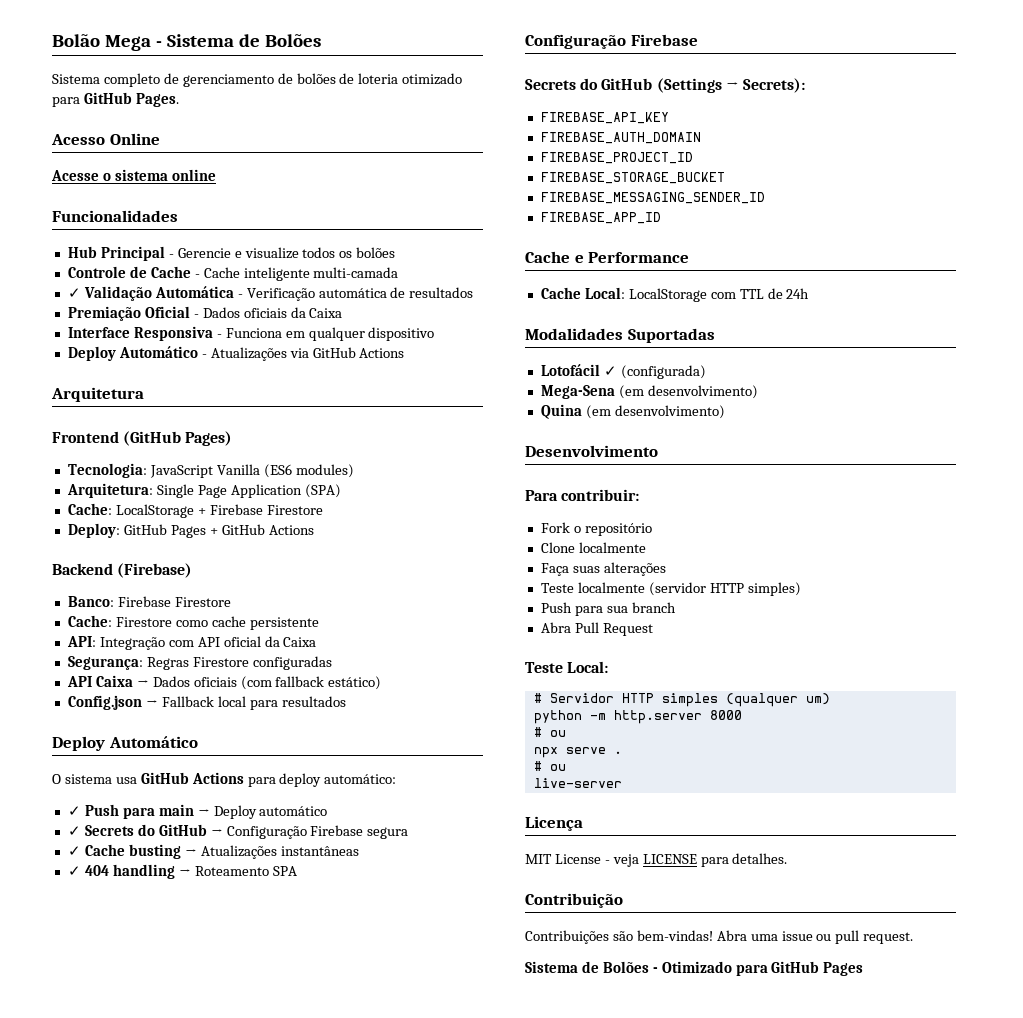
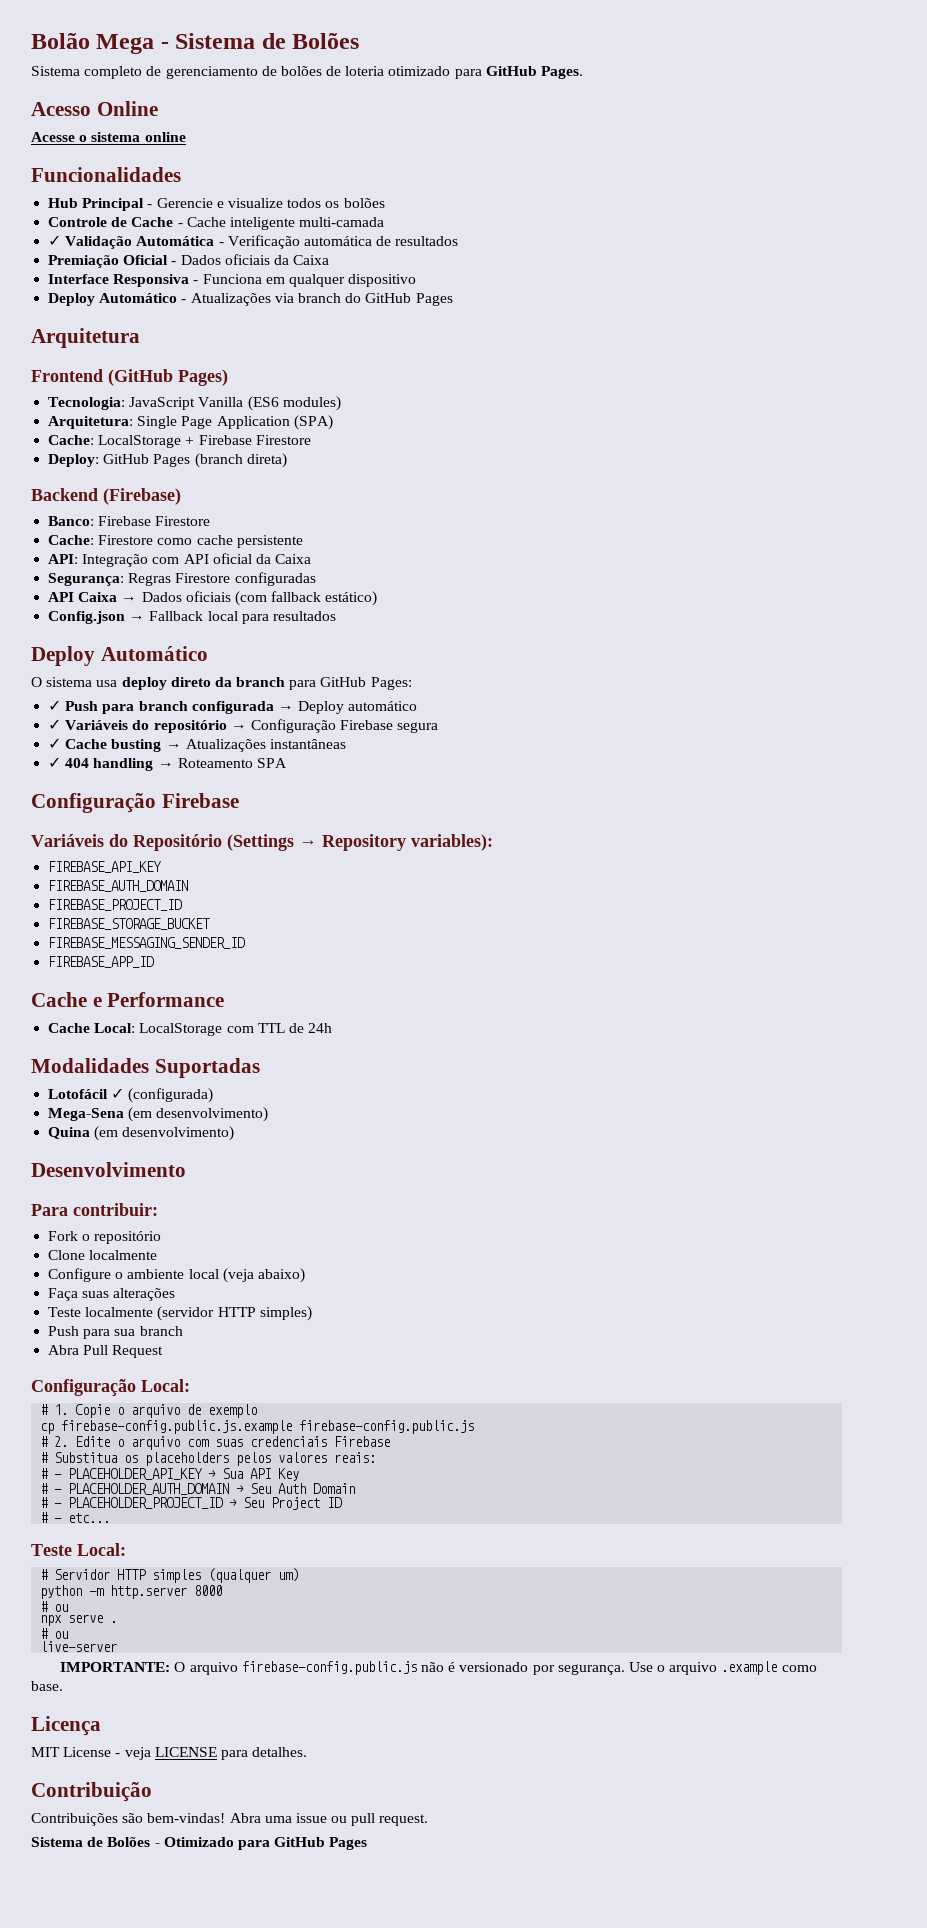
[312,347,405,358] GitHub Actions -> [297,293,453,306] branch do GitHub Pages
[209,524,314,535] + GitHub Actions -> [194,453,287,468] (branch direta)
[140,772,397,787] GitHub Actions para deploy automático: -> [121,677,412,690] deploy direto da branch para GitHub Pages:
[158,804,194,816] main -> [138,701,274,714] branch configurada
[84,824,207,836] Secrets do GitHub -> [65,720,227,733] Variáveis do repositório
[525,78,805,93] Secrets do GitHub (Settings → Secrets): -> [31,834,493,851] Variáveis do Repositório (Settings → Repository variables):
(646, 547) none -> [48,1268,305,1283] // Configure o ambiente local (veja abaixo)
(653, 629) none -> [31,1379,190,1396] [40,1404,258,1418] [40,1420,475,1434] [40,1436,391,1450] [40,1452,377,1466] [40,1468,300,1481] [40,1483,356,1495] [40,1497,343,1510] [40,1512,111,1523] // Configuração Local: // # 1. Copie o arquivo de exemplo // cp firebase-config.public.js.example firebase-config.public.js // # 2. Edite o arquivo com suas credenciais Firebase // # Substitua os placeholders pelos valores reais: // # - PLACEHOLDER_API_KEY → Sua API Key // # - PLACEHOLDER_AUTH_DOMAIN → Seu Auth Domain // # - PLACEHOLDER_PROJECT_ID → Seu Project ID // # - etc...
(622, 783) none -> [60,1661,817,1675] [31,1681,63,1691] // IMPORTANTE: O arquivo firebase-config.public.js não é versionado por segurança. Use o arquivo .example como base.

